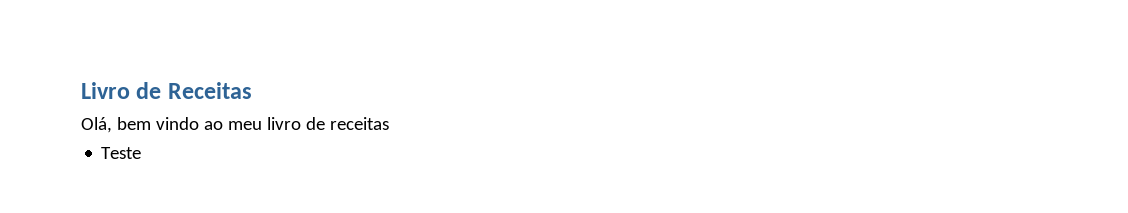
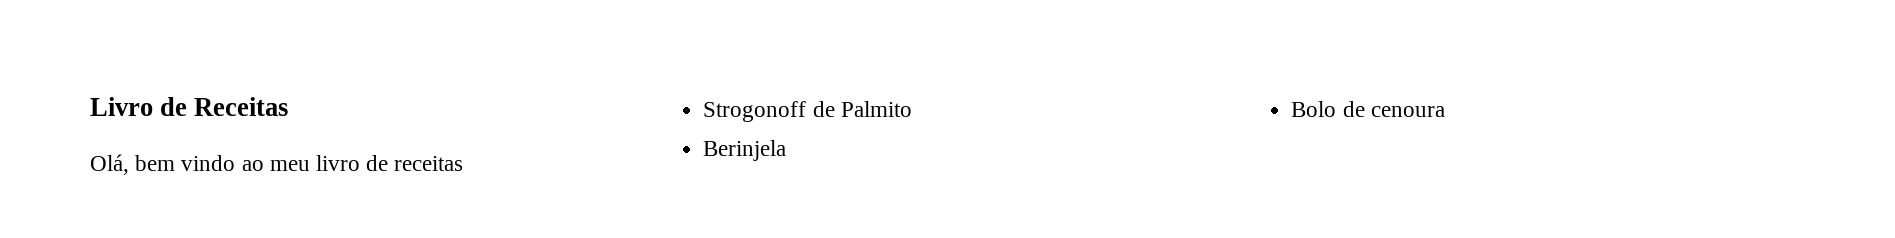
[101,147,142,159] Teste -> [703,101,912,122] [703,140,787,161] [1291,101,1445,117] Strogonoff de Palmito // Berinjela // Bolo de cenoura

